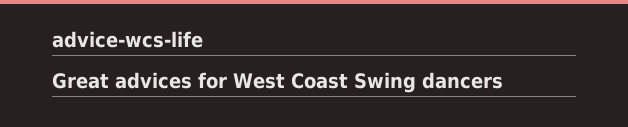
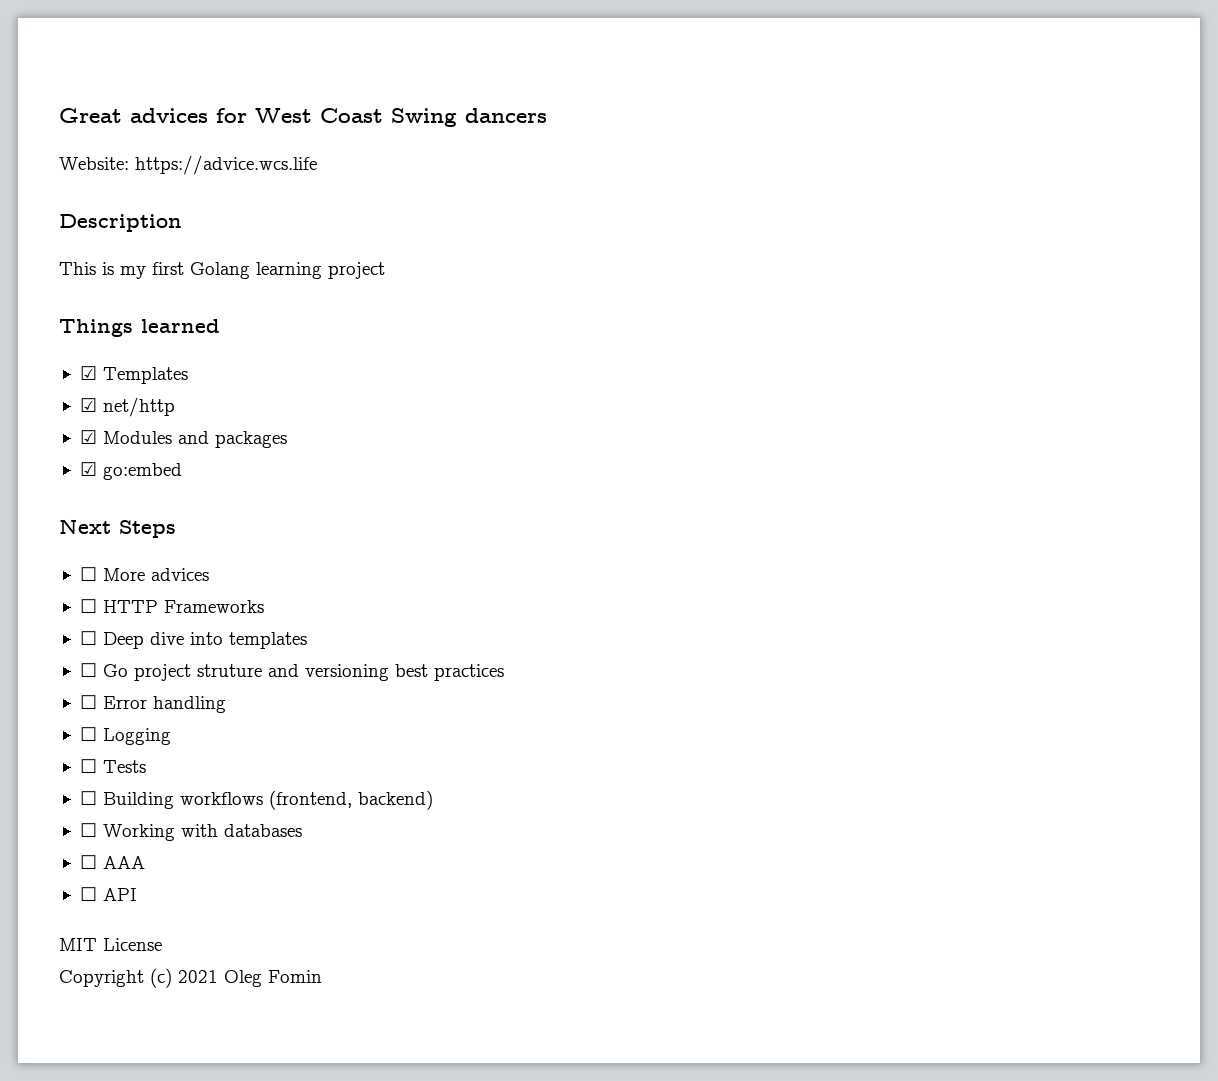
[52,31,203,48] advice-wcs-life // -> (59, 115) none
(503, 80) none -> [59,155,317,175] [59,214,182,232] [59,262,385,279] [59,319,220,337] [79,366,188,384] [79,397,175,417] [79,430,287,448] [79,462,182,480] [59,519,176,538] [79,567,209,581] [79,599,264,613] [79,631,307,649] [79,663,504,681] [79,695,226,713] [79,727,171,745] [79,759,146,773] [79,790,433,810] [79,823,302,841] [79,855,145,869] [79,887,137,901] [59,938,162,951] [59,968,322,988] // Website: https://advice.wcs.life // Description // This is my first Golang learning project // Things learned // ☑ Templates // ☑ net/http // ☑ Modules and packages // ☑ go:embed // Next Steps // ☐ More advices // ☐ HTTP Frameworks // ☐ Deep dive into templates // ☐ Go project struture and versioning best practices // ☐ Error handling // ☐ Logging // ☐ Tests // ☐ Building workflows (frontend, backend) // ☐ Working with databases // ☐ AAA // ☐ API // MIT License // Copyright (c) 2021 Oleg Fomin

